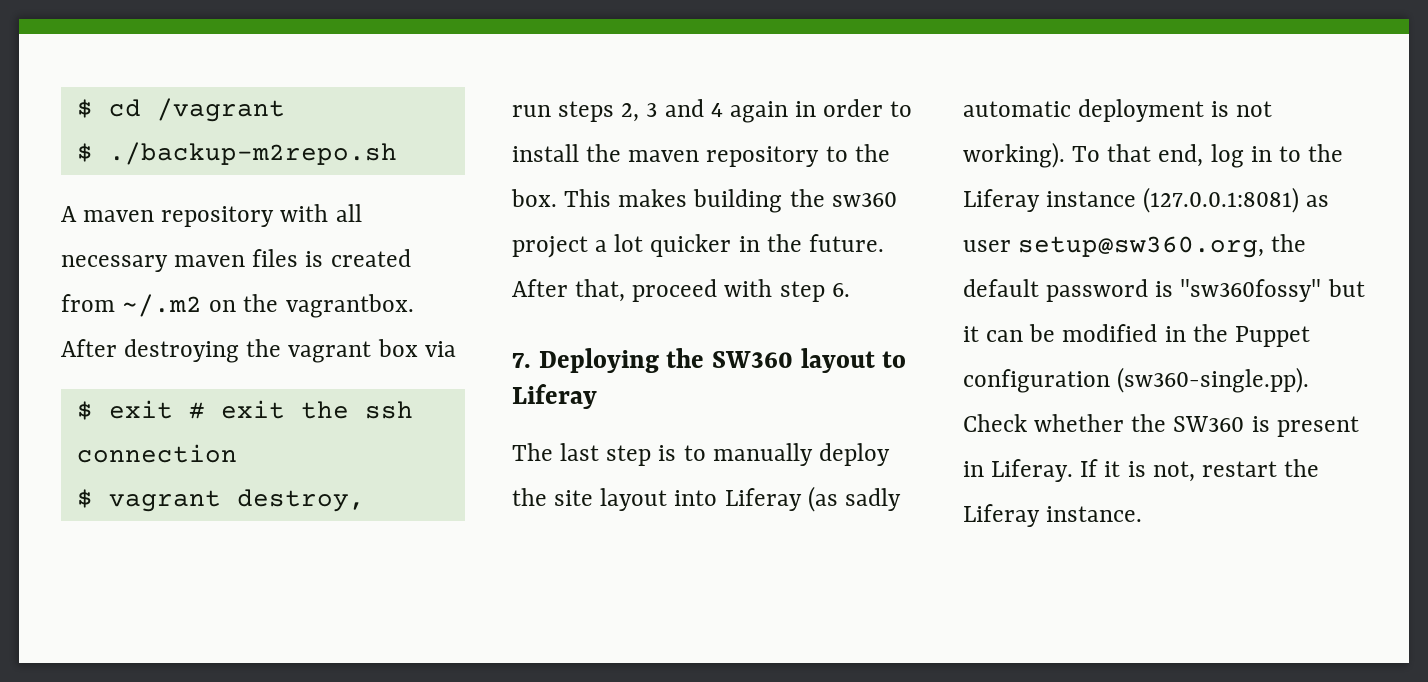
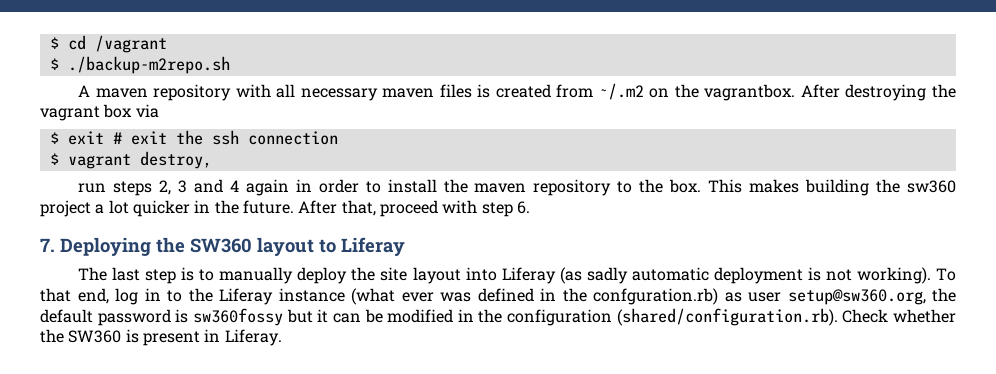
[1143,187,1300,213] (127.0.0.1:8081) -> [351,288,718,305] (what ever was defined in the confguration.rb)
[1180,279,1322,302] "sw360fossy" -> [192,308,283,326] sw360fossy
[1234,326,1310,347] [963,367,1310,393] Puppet configuration (sw360-single.pp). -> [507,308,838,326] configuration (shared/configuration.rb).
[1080,459,1320,482] [963,504,1143,527] If it is not, restart the Liferay instance. -> (282, 337) none

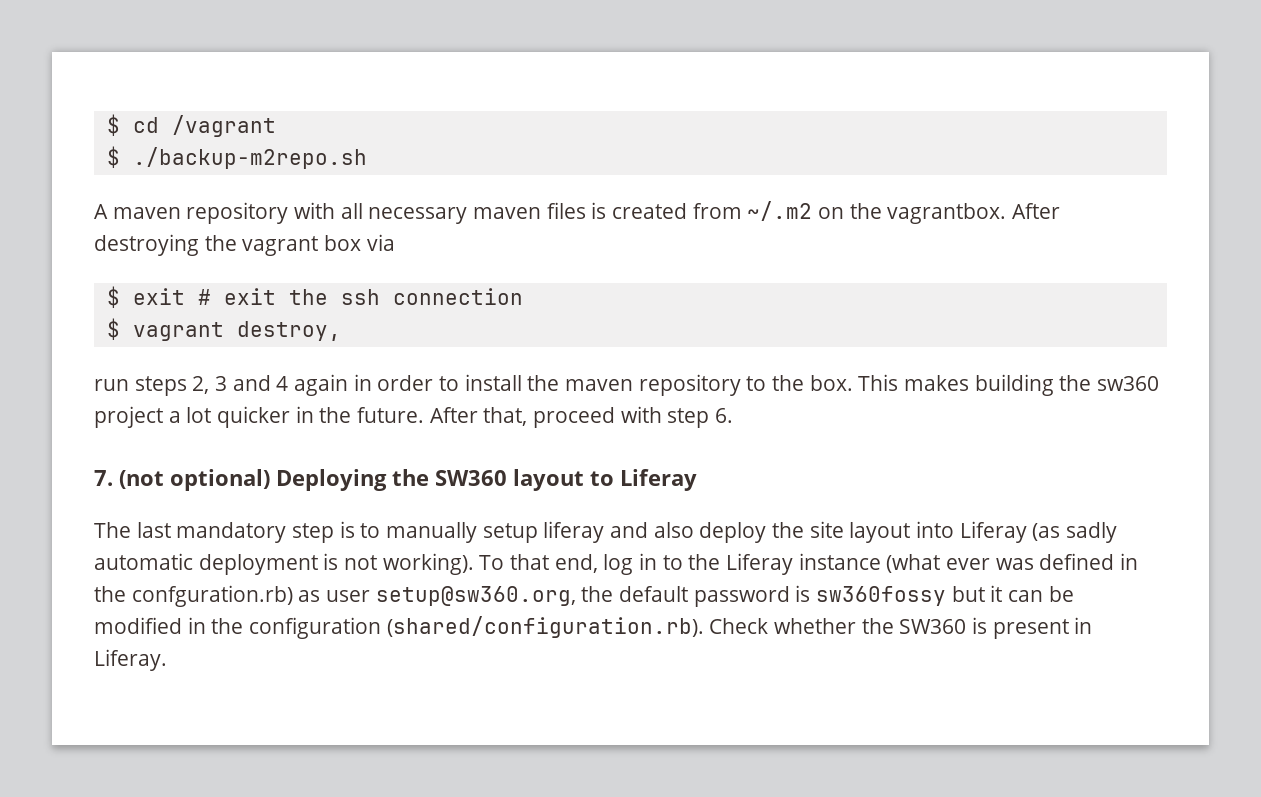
(55, 245) none -> [119,469,270,491] (not optional)
(141, 274) none -> [176,522,287,543] mandatory
(294, 275) none -> [482,521,694,543] setup liferay and also

